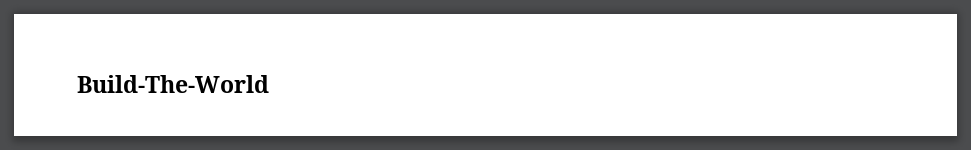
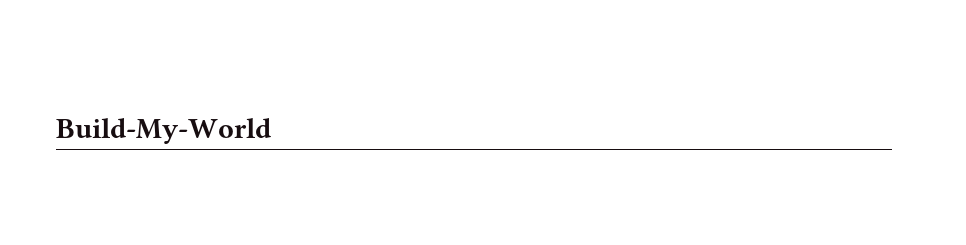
[77,75,269,93] Build-The-World -> [56,118,271,144] Build-My-World

